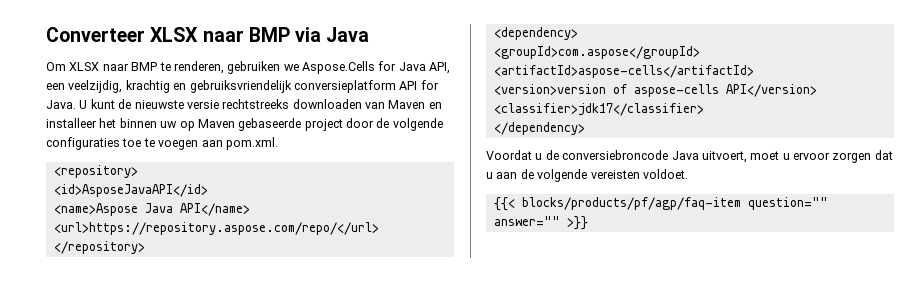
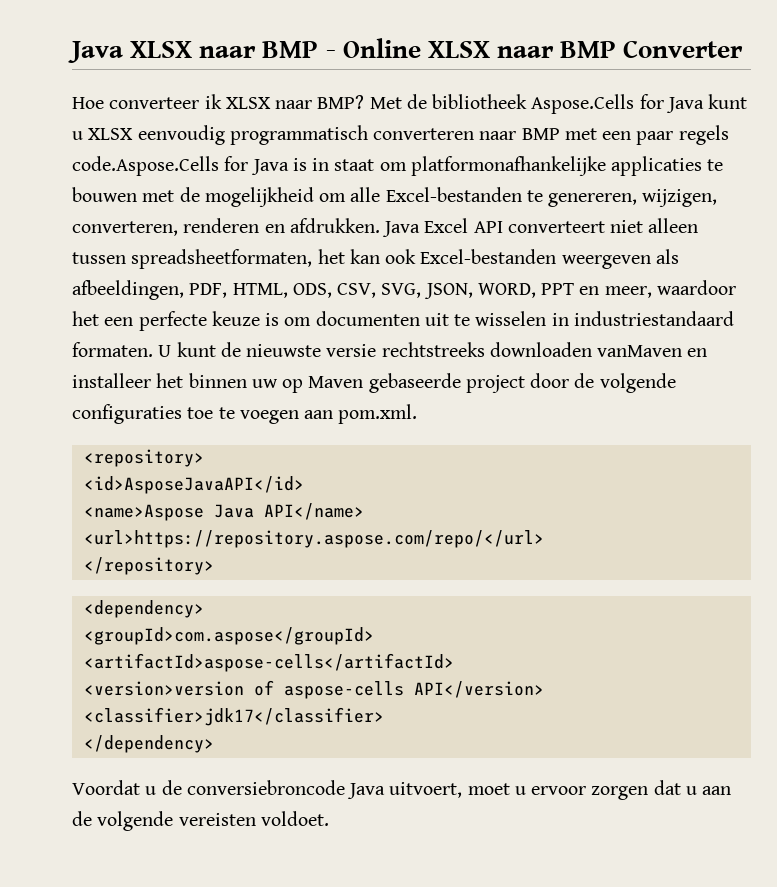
[46,27,370,42] [46,61,451,74] [46,80,439,93] [46,100,76,109] Converteer XLSX naar BMP via Java // Om XLSX naar BMP te renderen, gebruiken we Aspose.Cells for Java API, een veelzijdig, krachtig en gebruiksvriendelijk conversieplatform API for Java. -> [68,38,744,63] [72,94,748,114] [72,125,729,145] [72,156,724,176] [72,187,718,207] [72,218,699,237] [72,249,679,269] [72,280,736,300] [72,311,734,331] [72,342,153,357] Java XLSX naar BMP - Online XLSX naar BMP Converter // Hoe converteer ik XLSX naar BMP? Met de bibliotheek Aspose.Cells for Java kunt u XLSX eenvoudig programmatisch converteren naar BMP met een paar regels code.Aspose.Cells for Java is in staat om platformonafhankelijke applicaties te bouwen met de mogelijkheid om alle Excel-bestanden te genereren, wijzigen, converteren, renderen en afdrukken. Java Excel API converteert niet alleen tussen spreadsheetformaten, het kan ook Excel-bestanden weergeven als afbeeldingen, PDF, HTML, ODS, CSV, SVG, JSON, WORD, PPT en meer, waardoor het een perfecte keuze is om documenten uit te wisselen in industriestandaard formaten.
[365,100,426,109] van Maven -> [597,345,683,357] vanMaven
[493,197,828,211] [493,216,588,230] // {{< blocks/products/pf/agp/faq-item question="" answer="" >}} -> (329, 818) none

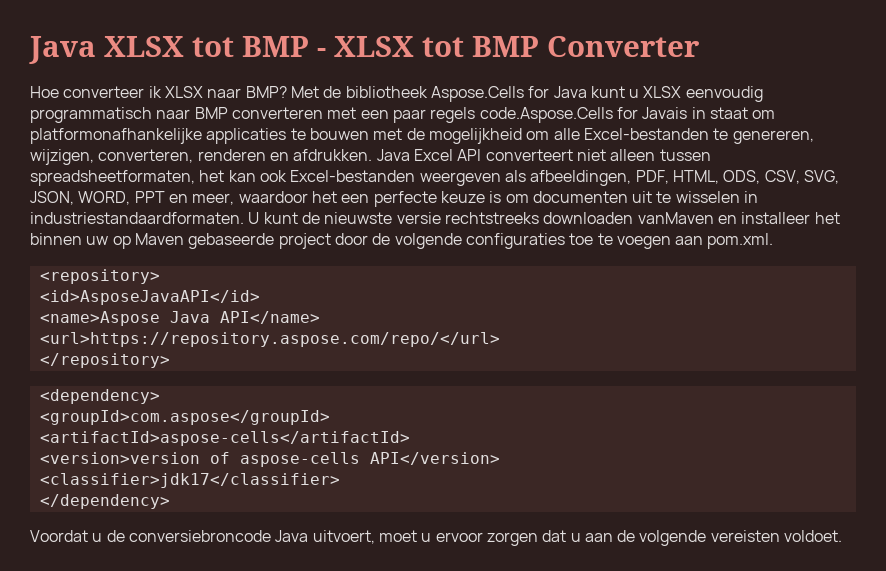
[199,46,257,58] naar -> [192,37,234,57] tot
[342,38,555,58] Online XLSX naar -> [334,36,464,57] XLSX tot
[373,128,560,140] converteren naar BMP -> [156,107,323,119] naar BMP converteren
[250,158,307,175] Java is -> [642,107,688,119] Javais
[573,311,734,326] [72,342,153,357] industriestandaard formaten. -> [30,212,244,224] industriestandaardformaten.

